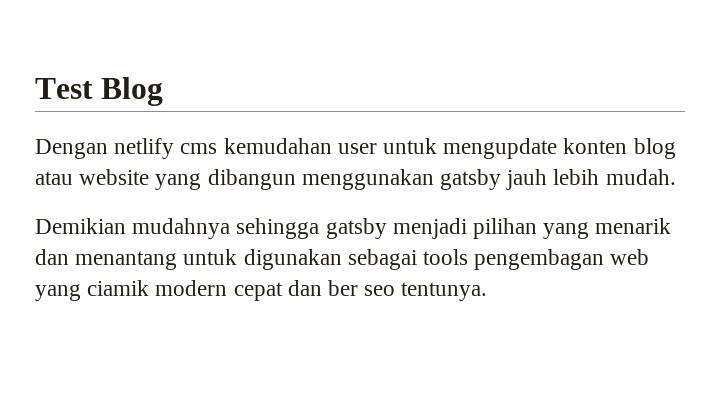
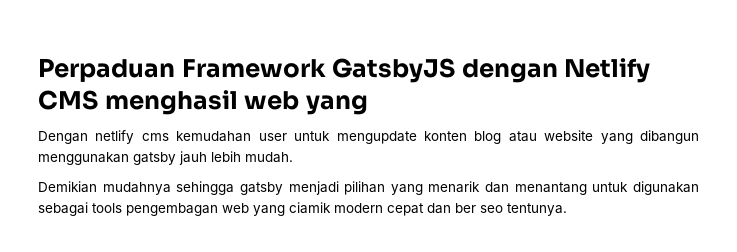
[35,77,163,106] Test Blog -> [38,58,651,83] [38,90,368,115] Perpaduan Framework GatsbyJS dengan Netlify CMS menghasil web yang

